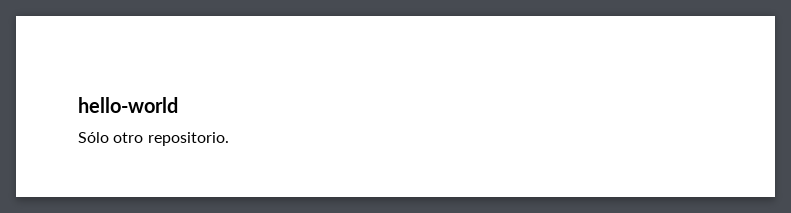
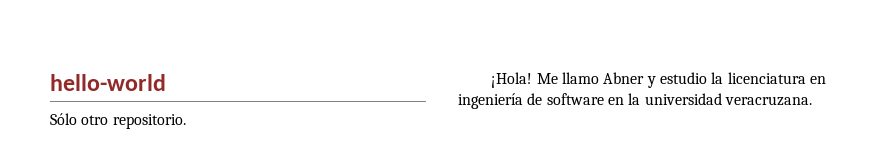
(229, 139) none -> [491,72,827,88] [458,93,812,109] // ¡Hola! Me llamo Abner y estudio la licenciatura en ingeniería de software en la universidad veracruzana.

